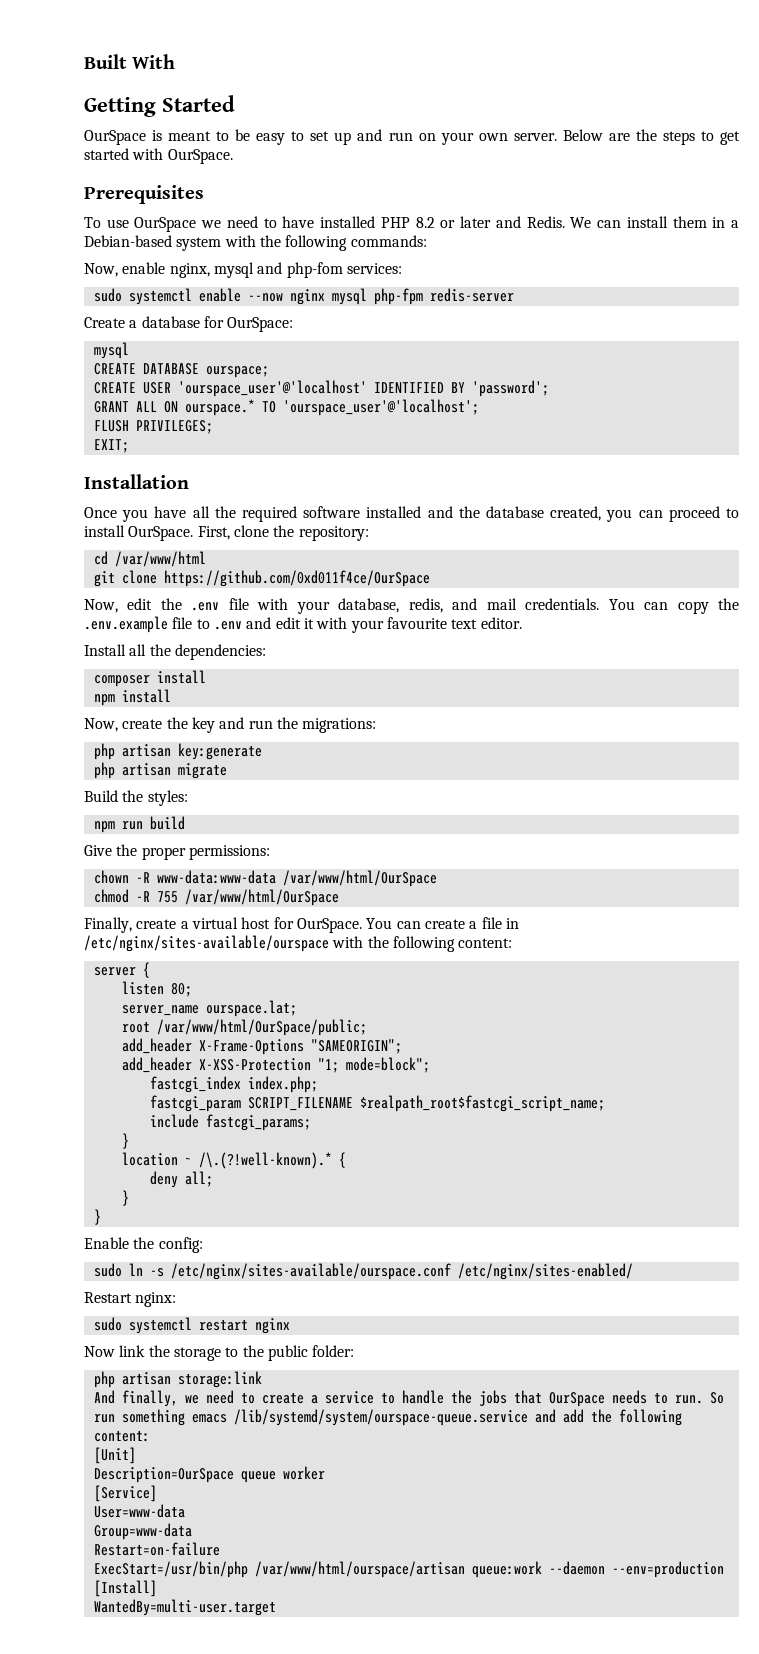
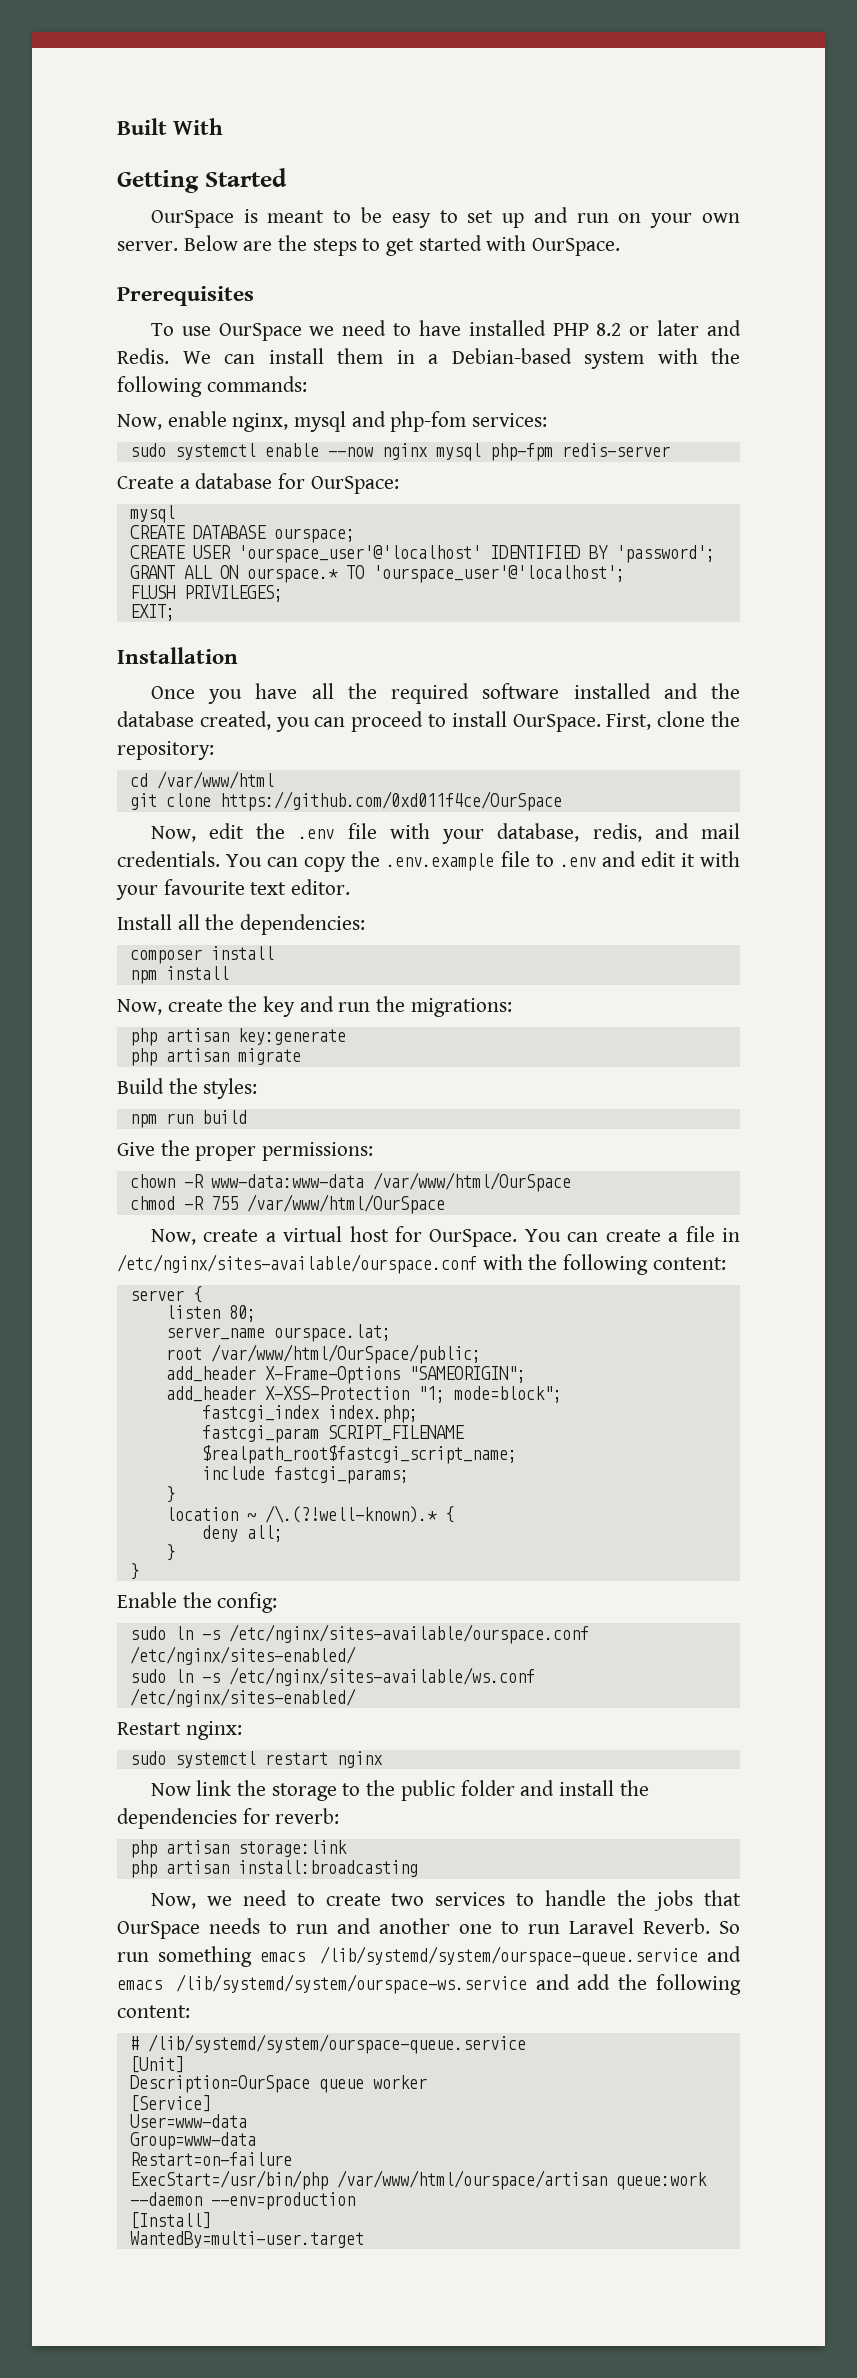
[84,917,132,933] Finally, -> [150,1229,196,1245] Now,
[84,935,329,952] /etc/nginx/sites-available/ourspace -> [117,1254,477,1274] /etc/nginx/sites-available/ourspace.conf
(633, 1271) none -> [129,1667,535,1686] [129,1688,356,1707] // sudo ln -s /etc/nginx/sites-available/ws.conf /etc/nginx/sites-enabled/
[312,1345,355,1357] folder: -> [460,1780,649,1796] [117,1808,340,1829] folder and install the dependencies for reverb:
[93,1390,178,1407] And finally, -> [129,1860,418,1878] [150,1893,196,1909] php artisan install:broadcasting // Now,
[310,1391,374,1404] a service -> [391,1892,506,1906] two services
[674,1395,703,1404] run. -> [296,1918,710,1934] run and another one to run Laravel Reverb.
(556, 1416) none -> [117,1974,570,1994] emacs /lib/systemd/system/ourspace-ws.service and
(150, 1436) none -> [129,2034,526,2054] // # /lib/systemd/system/ourspace-queue.service

